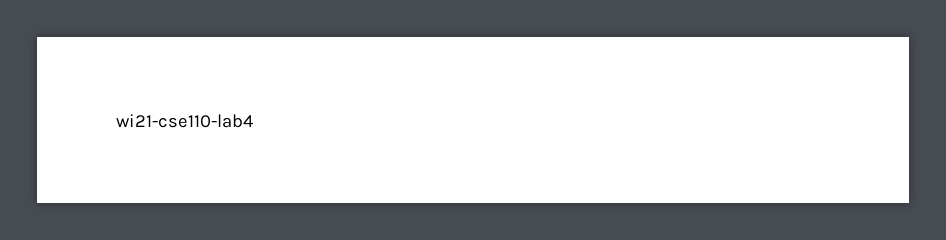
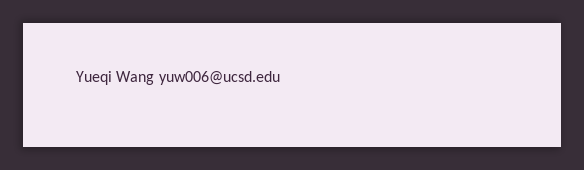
[116,114,253,128] wi21-cse110-lab4 -> [76,71,280,85] Yueqi Wang yuw006@ucsd.edu

